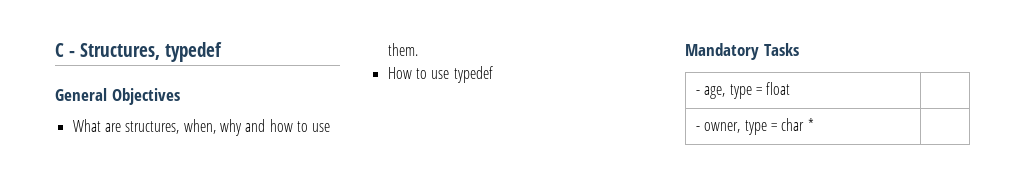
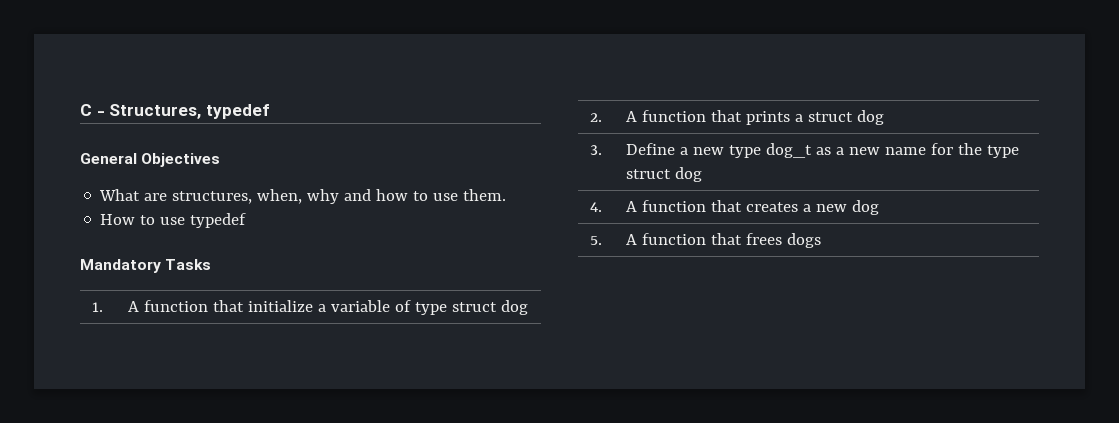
[696,82,791,99] [696,118,814,135] - age, type = float | // - owner, type = char * | -> [91,302,103,312] [127,300,528,315] [589,113,602,122] [625,110,884,125] [589,145,602,155] [625,143,1019,158] [625,167,702,182] [589,202,602,212] [625,200,879,215] [589,236,602,245] [625,233,821,248] 1. | A function that initialize a variable of type struct dog // 2. | A function that prints a struct dog // 3. | Define a new type dog_t as a new name for the type struct dog // 4. | A function that creates a new dog // 5. | A function that frees dogs

